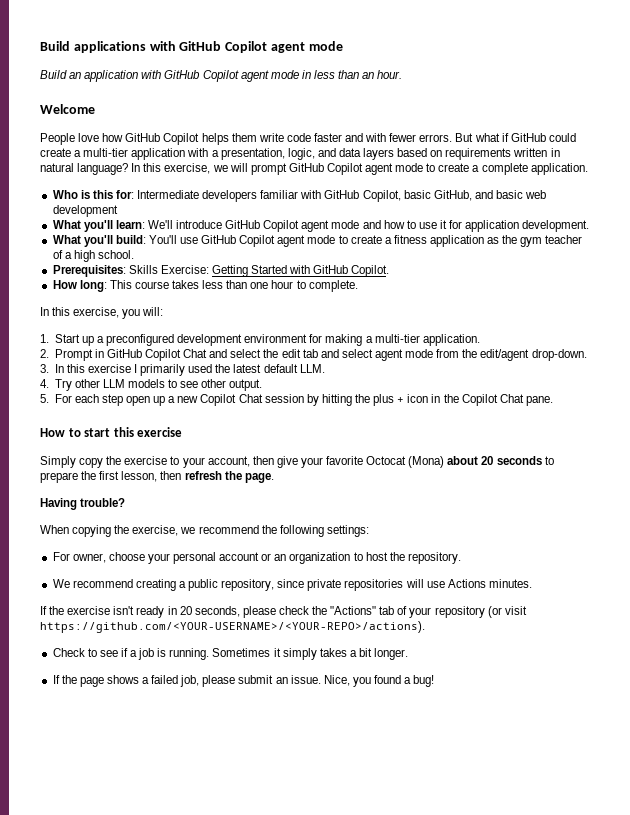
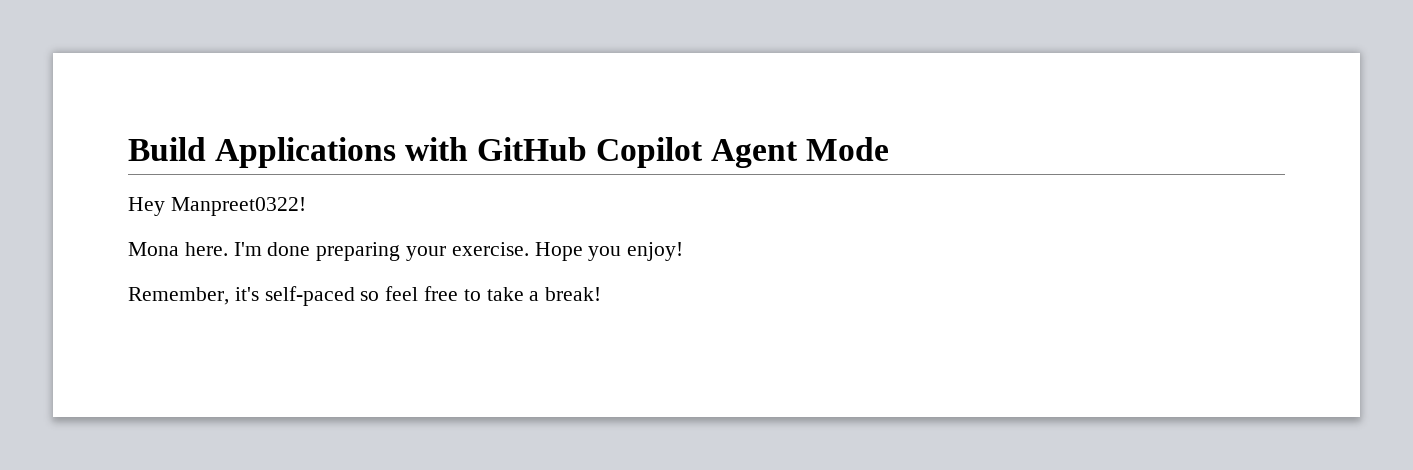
[40,41,343,53] [40,70,403,82] [40,104,95,114] [40,133,576,145] [40,148,560,160] [40,163,588,175] [52,190,547,202] [52,205,118,217] [52,220,590,232] [52,235,583,247] [52,250,134,262] [52,265,390,277] [52,280,358,292] [40,307,164,319] [40,334,480,346] [40,349,587,361] [40,364,325,376] [40,379,263,391] [40,394,553,406] [40,427,183,437] [40,456,554,468] [40,471,274,483] [40,498,126,510] [40,525,369,537] [52,552,461,564] [52,579,532,591] [40,606,527,618] [40,621,425,633] [52,648,409,660] [52,675,435,687] Build applications with GitHub Copilot agent mode // Build an application with GitHub Copilot agent mode in less than an hour. // Welcome // People love how GitHub Copilot helps them write code faster and with fewer errors. But what if GitHub could create a multi-tier application with a presentation, logic, and data layers based on requirements written in natural language? In this exercise, we will prompt GitHub Copilot agent mode to create a complete application. // Who is this for: Intermediate developers familiar with GitHub Copilot, basic GitHub, and basic web development // What you'll learn: We'll introduce GitHub Copilot agent mode and how to use it for application development. // What you'll build: You'll use GitHub Copilot agent mode to create a fitness application as the gym teacher of a high school. // Prerequisites: Skills Exercise: Getting Started with GitHub Copilot. // How long: This course takes less than one hour to complete. // In this exercise, you will: // 1. Start up a preconfigured development environment for making a multi-tier application. // 2. Prompt in GitHub Copilot Chat and select the edit tab and select agent mode from the edit/agent drop-down. // 3. In this exercise I primarily used the latest default LLM. // 4. Try other LLM models to see other output. // 5. For each step open up a new Copilot Chat session by hitting the plus + icon in the Copilot Chat pane. // How to start this exercise // Simply copy the exercise to your account, then give your favorite Octocat (Mona) about 20 seconds to prepare the first lesson, then refresh the page. // Having trouble? // When copying the exercise, we recommend the following settings: // For owner, choose your personal account or an organization to host the repository. // We recommend creating a public repository, since private repositories will use Actions minutes. // If the exercise isn't ready in 20 seconds, please check the "Actions" tab of your repository (or visit https://github.com/<YOUR-USERNAME>/<YOUR-REPO>/actions). // Check to see if a job is running. Sometimes it simply takes a bit longer. // If the page shows a failed job, please submit an issue. Nice, you found a bug! -> [128,137,890,168] [128,197,306,216] [128,242,684,261] [128,286,602,306] Build Applications with GitHub Copilot Agent Mode // Hey Manpreet0322! // Mona here. I'm done preparing your exercise. Hope you enjoy! // Remember, it's self-paced so feel free to take a break!

